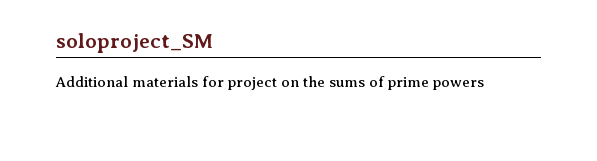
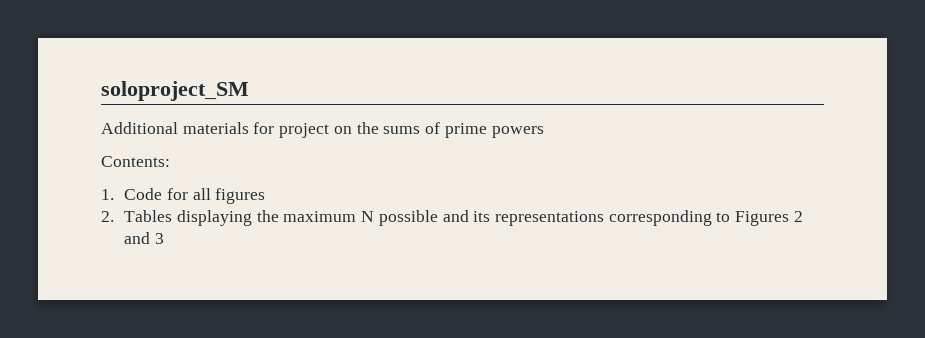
(485, 85) none -> [101,156,170,167] [101,188,266,204] [101,210,803,226] [124,232,164,244] // Contents: // 1. Code for all figures // 2. Tables displaying the maximum N possible and its representations corresponding to Figures 2 and 3

